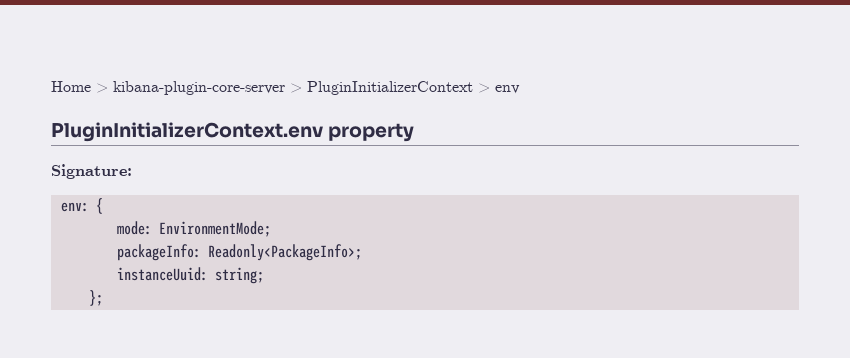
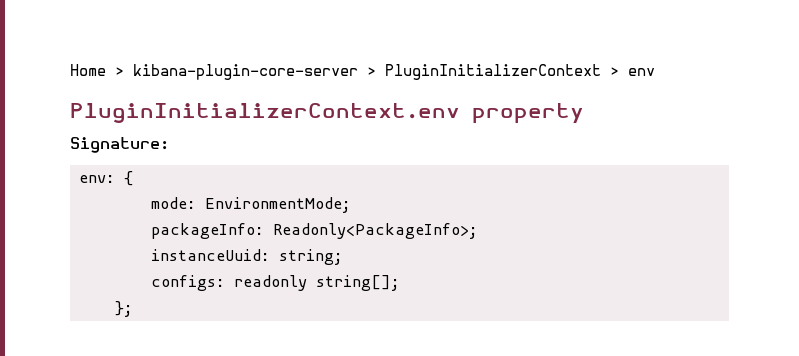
(264, 275) none -> [151,275,400,291] // configs: readonly string[];

